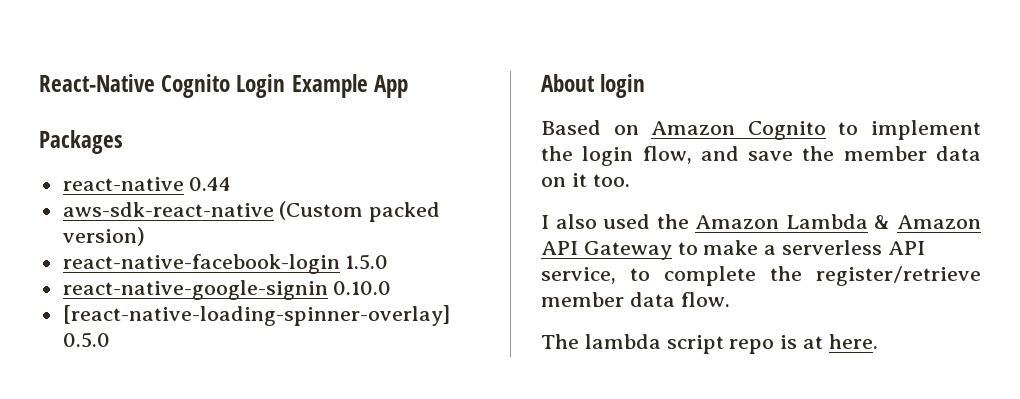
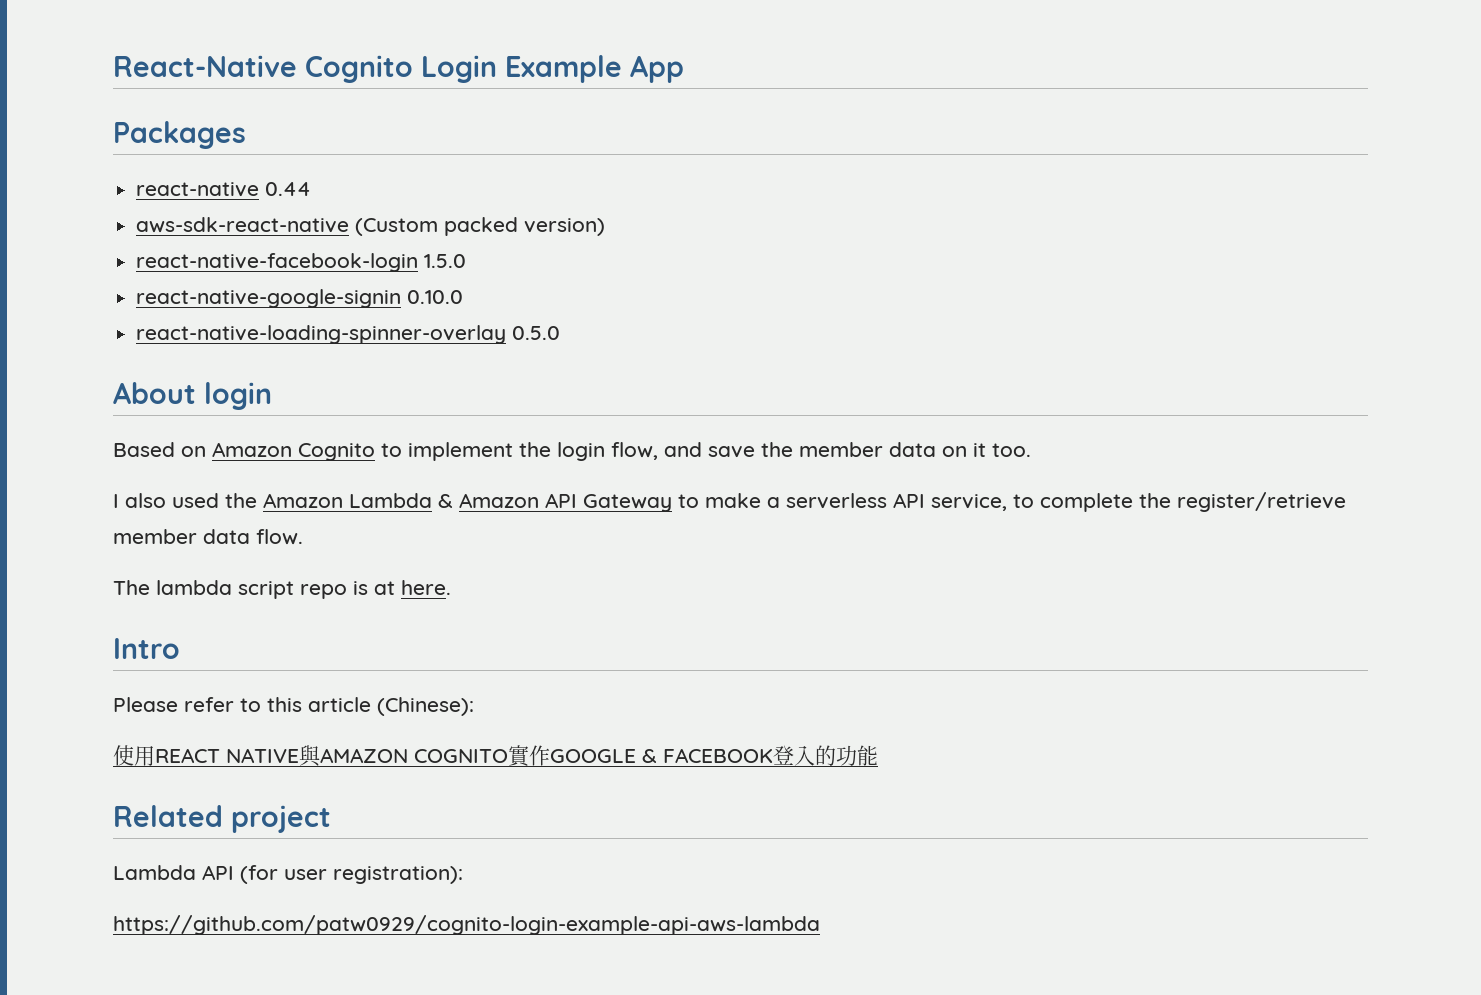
[62,305,450,326] [react-native-loading-spinner-overlay] -> [136,325,507,344] react-native-loading-spinner-overlay
(878, 341) none -> [113,638,180,659] [113,697,474,716] [113,745,878,767] [113,805,331,833] [113,865,463,884] [113,915,820,935] // Intro // Please refer to this article (Chinese): // 使用REACT NATIVE與AMAZON COGNITO實作GOOGLE & FACEBOOK登入的功能 // Related project // Lambda API (for user registration): // https://github.com/patw0929/cognito-login-example-api-aws-lambda

